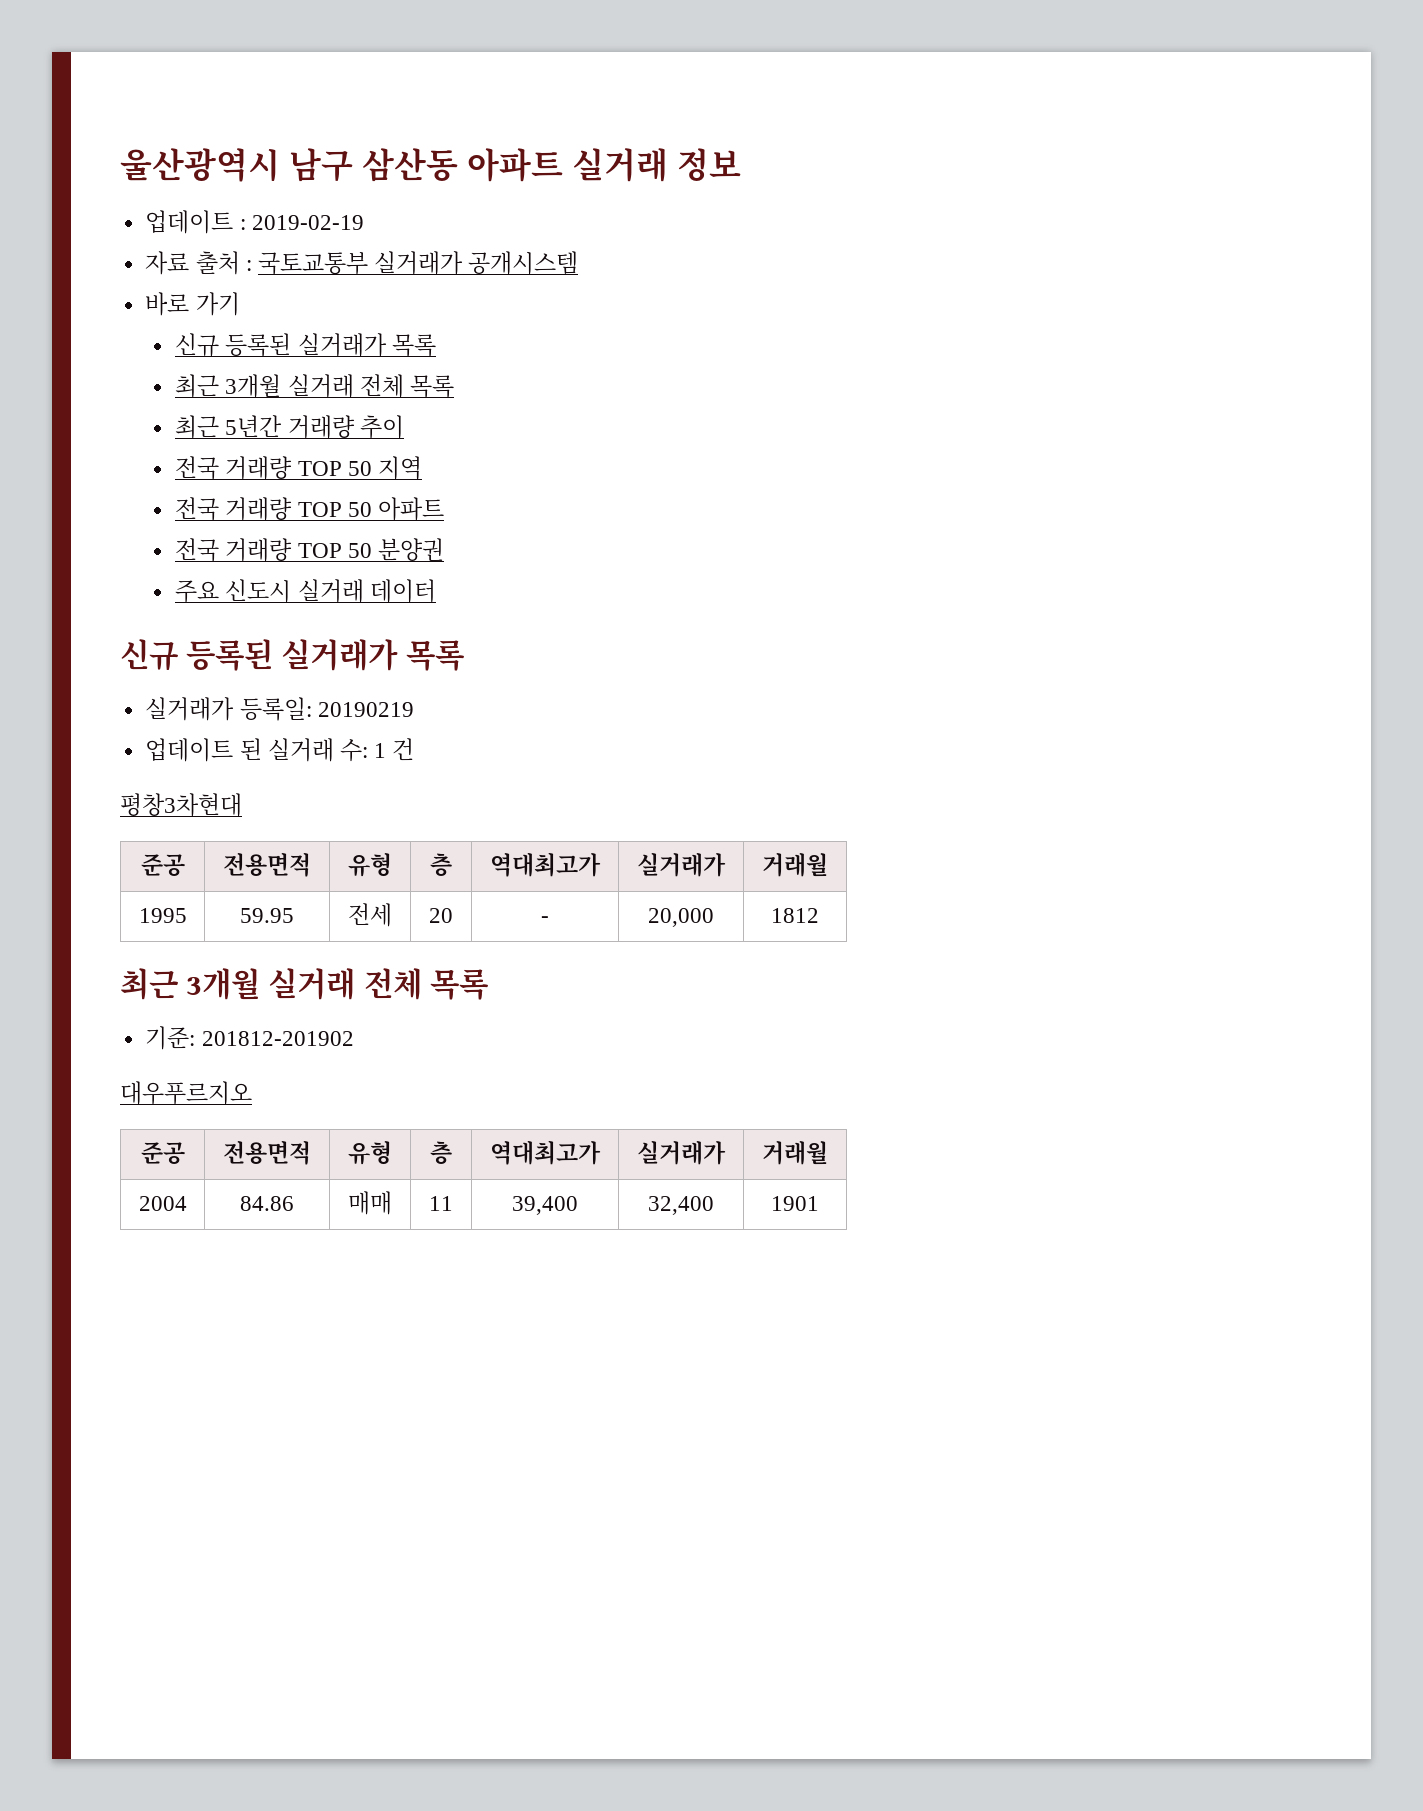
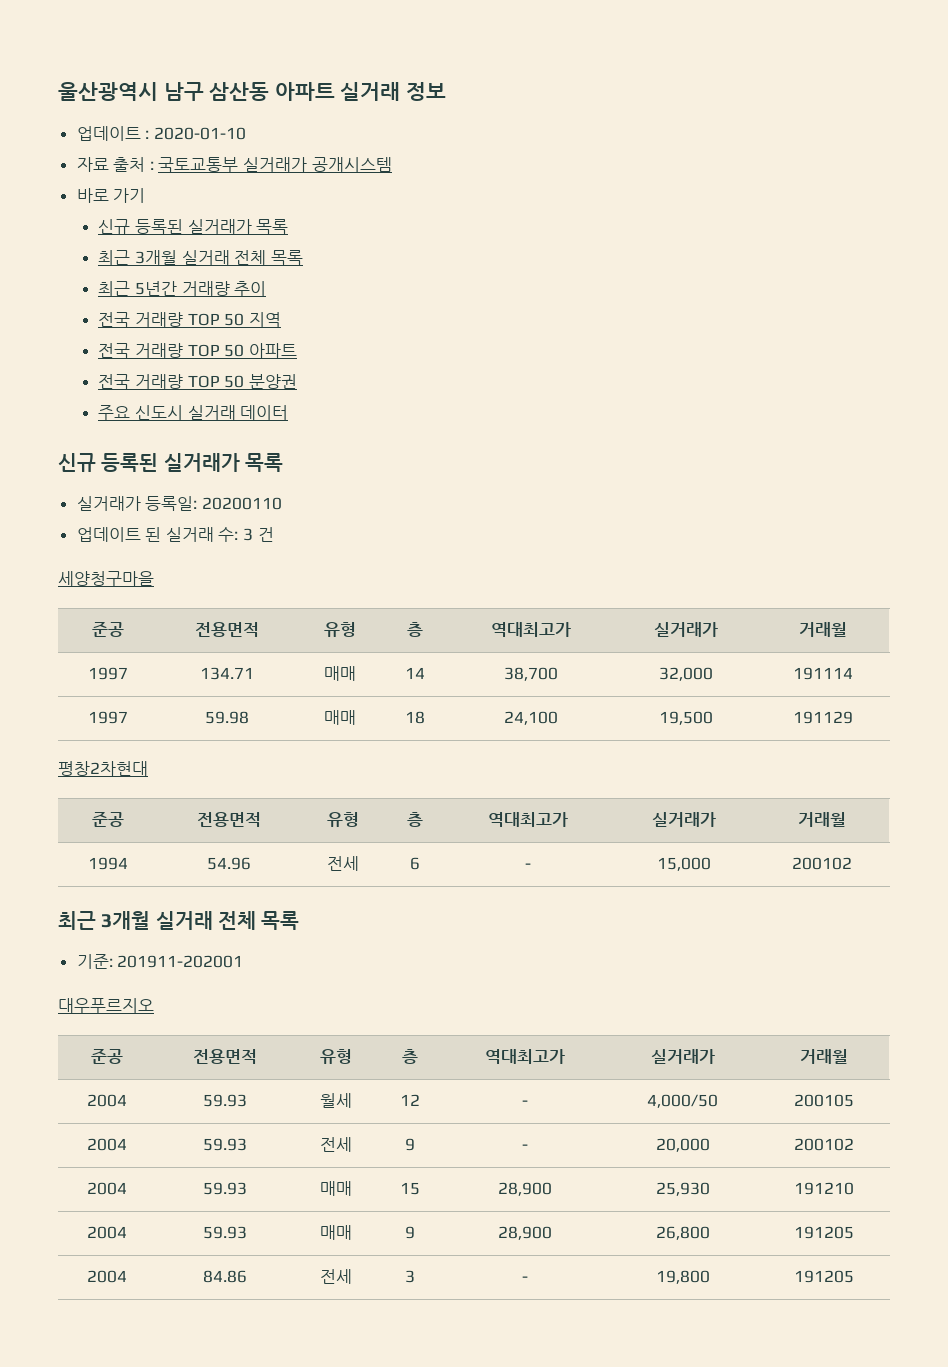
[251,215,364,230] 2019-02-19 -> [153,127,246,140] 2020-01-10
[317,702,414,717] 20190219 -> [201,497,282,510] 20200110
[374,743,387,758] 1 -> [243,528,254,541] 3
[120,793,242,817] [140,854,185,876] [223,853,311,877] [348,853,392,877] [430,853,452,876] [490,853,601,877] [637,853,726,877] [762,853,828,877] [138,908,187,923] [240,908,294,923] [348,903,392,927] [429,908,453,923] [541,916,549,923] [648,908,714,927] [771,908,819,923] 평창3차현대 // 준공 | 전용면적 | 유형 | 층 | 역대최고가 | 실거래가 | 거래월 // 1995 | 59.95 | 전세 | 20 | - | 20,000 | 1812 -> [58,571,154,586] [91,622,124,637] [195,622,259,637] [324,622,357,637] [406,622,423,637] [491,622,571,637] [653,622,718,637] [798,622,847,637] [87,667,128,680] [200,667,254,680] [324,666,357,681] [404,667,425,679] [504,667,558,681] [658,667,713,681] [792,667,853,680] [87,711,128,724] [205,711,249,724] [324,710,357,725] [404,711,425,724] [504,711,558,725] [658,711,713,725] [792,711,853,724] [58,761,148,776] [92,812,124,827] [196,812,261,827] [326,812,359,827] [406,812,423,827] [488,812,568,827] [651,812,716,827] [798,812,846,827] [88,857,128,870] [206,857,251,870] [326,856,359,871] [409,857,420,870] [525,863,531,869] [656,857,711,871] [792,857,852,870] 세양청구마을 // 준공 | 전용면적 | 유형 | 층 | 역대최고가 | 실거래가 | 거래월 // 1997 | 134.71 | 매매 | 14 | 38,700 | 32,000 | 191114 // 1997 | 59.98 | 매매 | 18 | 24,100 | 19,500 | 191129 // 평창2차현대 // 준공 | 전용면적 | 유형 | 층 | 역대최고가 | 실거래가 | 거래월 // 1994 | 54.96 | 전세 | 6 | - | 15,000 | 200102
[201,1031,354,1046] 201812-201902 -> [117,955,244,968] 201911-202001
[240,1196,294,1211] [348,1191,392,1215] [429,1196,453,1211] [512,1196,578,1215] [648,1196,714,1215] [771,1196,819,1211] 84.86 | 매매 | 11 | 39,400 | 32,400 | 1901 -> [202,1094,247,1107] [319,1093,352,1108] [399,1094,420,1106] [521,1100,528,1106] [647,1094,718,1108] [793,1094,854,1107] [87,1138,127,1151] [202,1138,247,1151] [319,1137,352,1152] [404,1138,415,1151] [521,1144,528,1150] [655,1138,710,1152] [793,1138,854,1151] [87,1182,127,1195] [202,1182,247,1195] [319,1181,352,1196] [399,1182,420,1195] [497,1182,552,1196] [655,1182,710,1196] [793,1182,854,1195] [87,1226,127,1239] [202,1226,247,1239] [319,1225,352,1240] [404,1226,415,1239] [497,1226,552,1240] [655,1226,710,1240] [793,1226,854,1239] [87,1270,127,1283] [202,1270,247,1283] [319,1269,352,1284] [404,1270,415,1283] [521,1276,528,1282] [655,1270,710,1284] [793,1270,854,1283] 59.93 | 월세 | 12 | - | 4,000/50 | 200105 // 2004 | 59.93 | 전세 | 9 | - | 20,000 | 200102 // 2004 | 59.93 | 매매 | 15 | 28,900 | 25,930 | 191210 // 2004 | 59.93 | 매매 | 9 | 28,900 | 26,800 | 191205 // 2004 | 84.86 | 전세 | 3 | - | 19,800 | 191205

